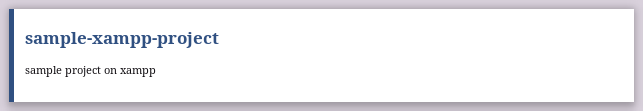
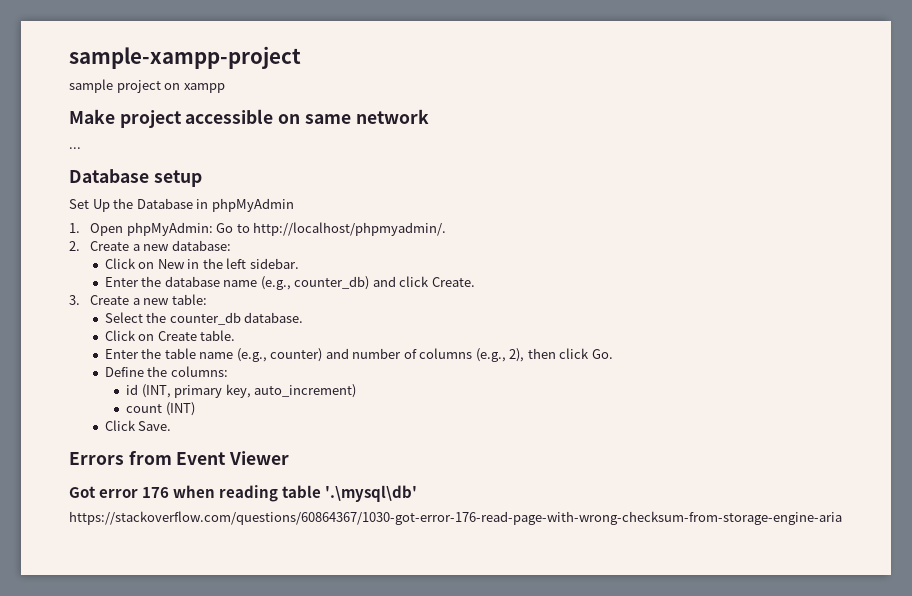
(156, 72) none -> [69,109,429,128] [69,147,81,149] [69,169,202,187] [69,198,294,212] [69,222,447,236] [69,240,231,251] [104,258,299,269] [104,276,475,290] [69,294,207,305] [104,312,304,325] [104,330,236,341] [104,348,613,362] [104,366,228,377] [126,384,357,398] [126,402,195,416] [104,420,172,431] [69,450,290,465] [69,485,418,502] [69,511,842,525] // Make project accessible on same network // ... // Database setup // Set Up the Database in phpMyAdmin // 1. Open phpMyAdmin: Go to http://localhost/phpmyadmin/. // 2. Create a new database: // Click on New in the left sidebar. // Enter the database name (e.g., counter_db) and click Create. // 3. Create a new table: // Select the counter_db database. // Click on Create table. // Enter the table name (e.g., counter) and number of columns (e.g., 2), then click Go. // Define the columns: // id (INT, primary key, auto_increment) // count (INT) // Click Save. // Errors from Event Viewer // Got error 176 when reading table '.\mysql\db' // https://stackoverflow.com/questions/60864367/1030-got-error-176-read-page-with-wrong-checksum-from-storage-engine-aria

